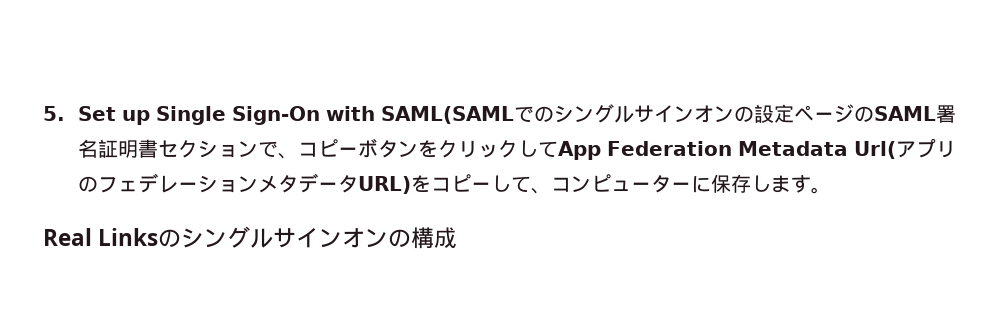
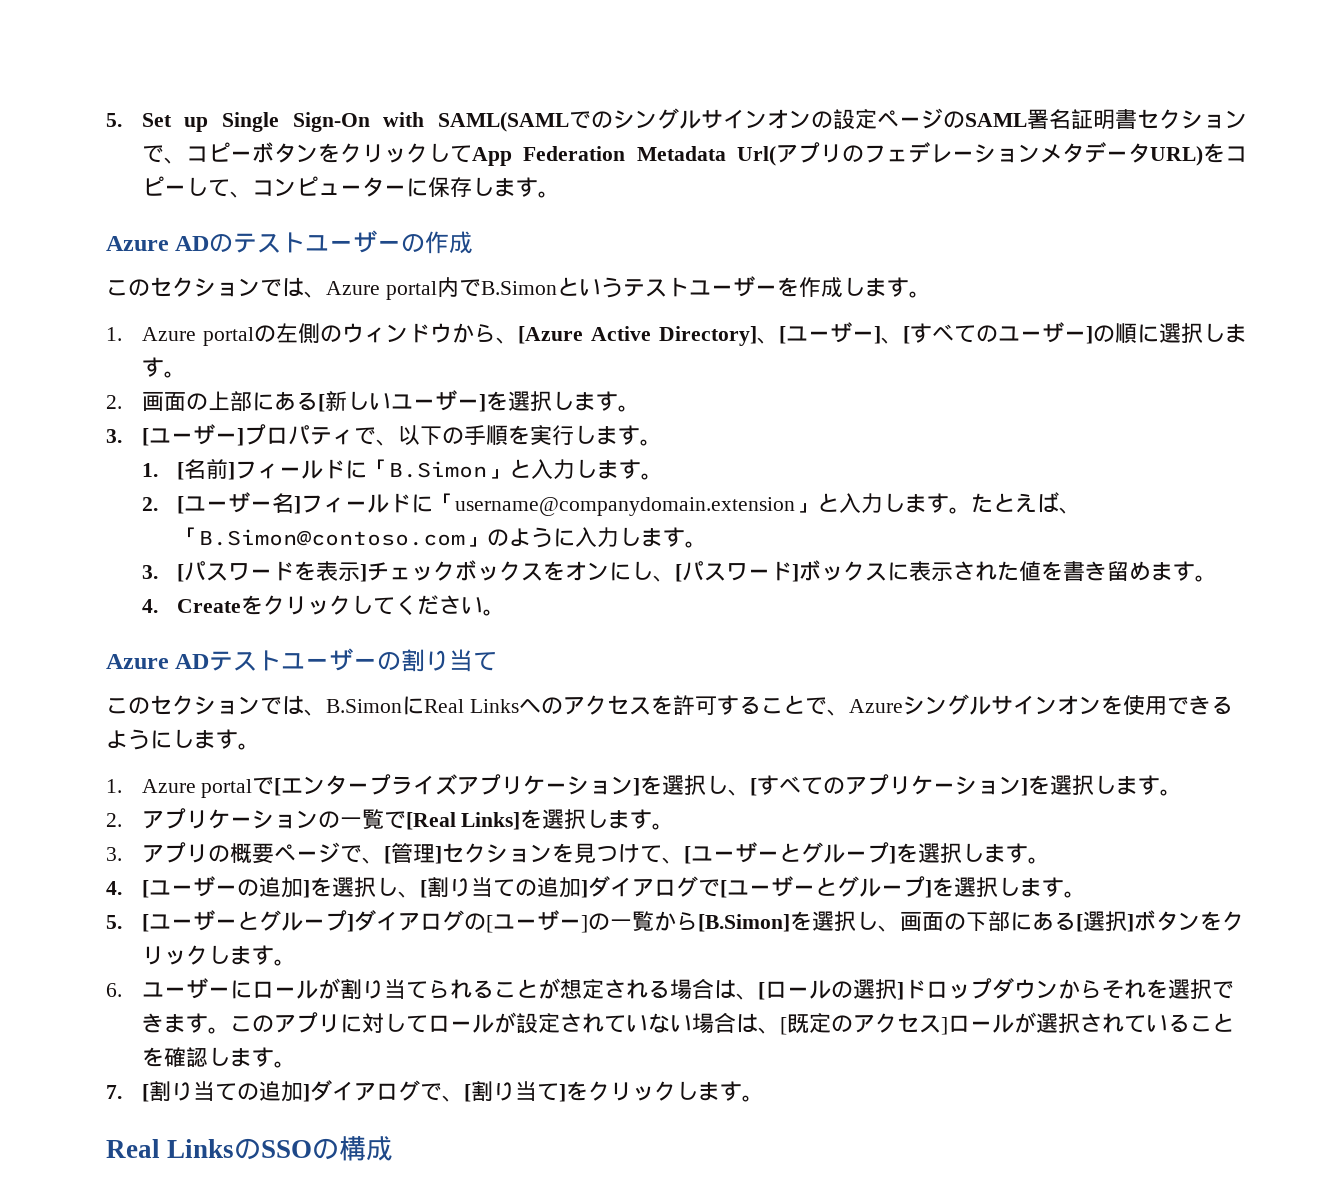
[43,226,389,248] Real Linksのシングルサインオン -> [106,230,474,254] [106,276,931,300] [106,322,1247,346] [141,357,186,378] [106,390,640,412] [106,424,662,446] [141,458,664,480] [141,492,1082,516] [177,527,708,548] [141,560,1218,582] [141,595,506,616] [106,648,498,672] [106,694,1233,716] [106,729,260,750] [106,774,1183,798] [106,808,675,830] [106,842,1050,864] [106,876,1086,898] [106,910,1244,933] [141,945,296,966] [106,978,1234,1000] [141,1012,1234,1035] [141,1047,296,1068] [106,1080,764,1102] [106,1138,313,1160] Azure ADのテストユーザーの作成 // このセクションでは、Azure portal内でB.Simonというテストユーザーを作成します。 // 1. Azure portalの左側のウィンドウから、[Azure Active Directory]、[ユーザー]、[すべてのユーザー]の順に選択します。 // 2.画面の上部にある[新しいユーザー]を選択します。 // 3. [ユーザー]プロパティで、以下の手順を実行します。 // 1. [名前]フィールドに「B.Simon」と入力します。 // 2. [ユーザー名]フィールドに「username@companydomain.extension」と入力します。たとえば、「B.Simon@contoso.com」のように入力します。 // 3. [パスワードを表示]チェックボックスをオンにし、[パスワード]ボックスに表示された値を書き留めます。 // 4. Createをクリックしてください。 // Azure ADテストユーザーの割り当て // このセクションでは、B.SimonにReal Linksへのアクセスを許可することで、Azureシングルサインオンを使用できるようにします。 // 1. Azure portalで[エンタープライズアプリケーション]を選択し、[すべてのアプリケーション]を選択します。 // 2.アプリケーションの一覧で[Real Links]を選択します。 // 3.アプリの概要ページで、[管理]セクションを見つけて、[ユーザーとグループ]を選択します。 // 4. [ユーザーの追加]を選択し、[割り当ての追加]ダイアログで[ユーザーとグループ]を選択します。 // 5. [ユーザーとグループ]ダイアログの[ユーザー]の一覧から[B.Simon]を選択し、画面の下部にある[選択]ボタンをクリックします。 // 6.ユーザーにロールが割り当てられることが想定される場合は、[ロールの選択]ドロップダウンからそれを選択できます。このアプリに対してロールが設定されていない場合は、[既定のアクセス]ロールが選択されていることを確認します。 // 7. [割り当ての追加]ダイアログで、[割り当て]をクリックします。 // Real LinksのSSO

